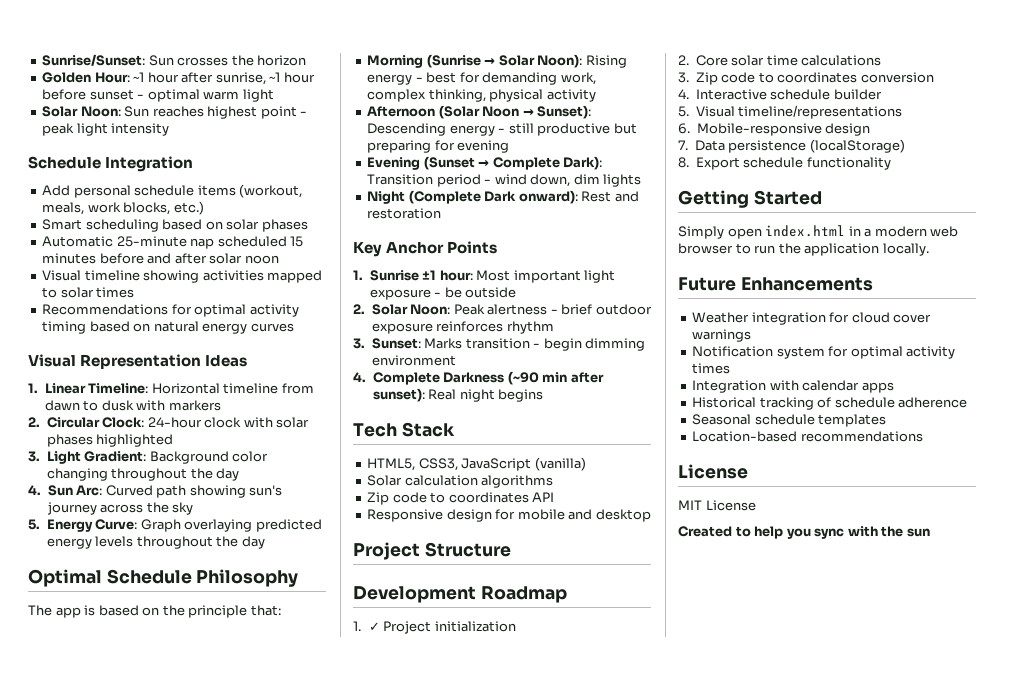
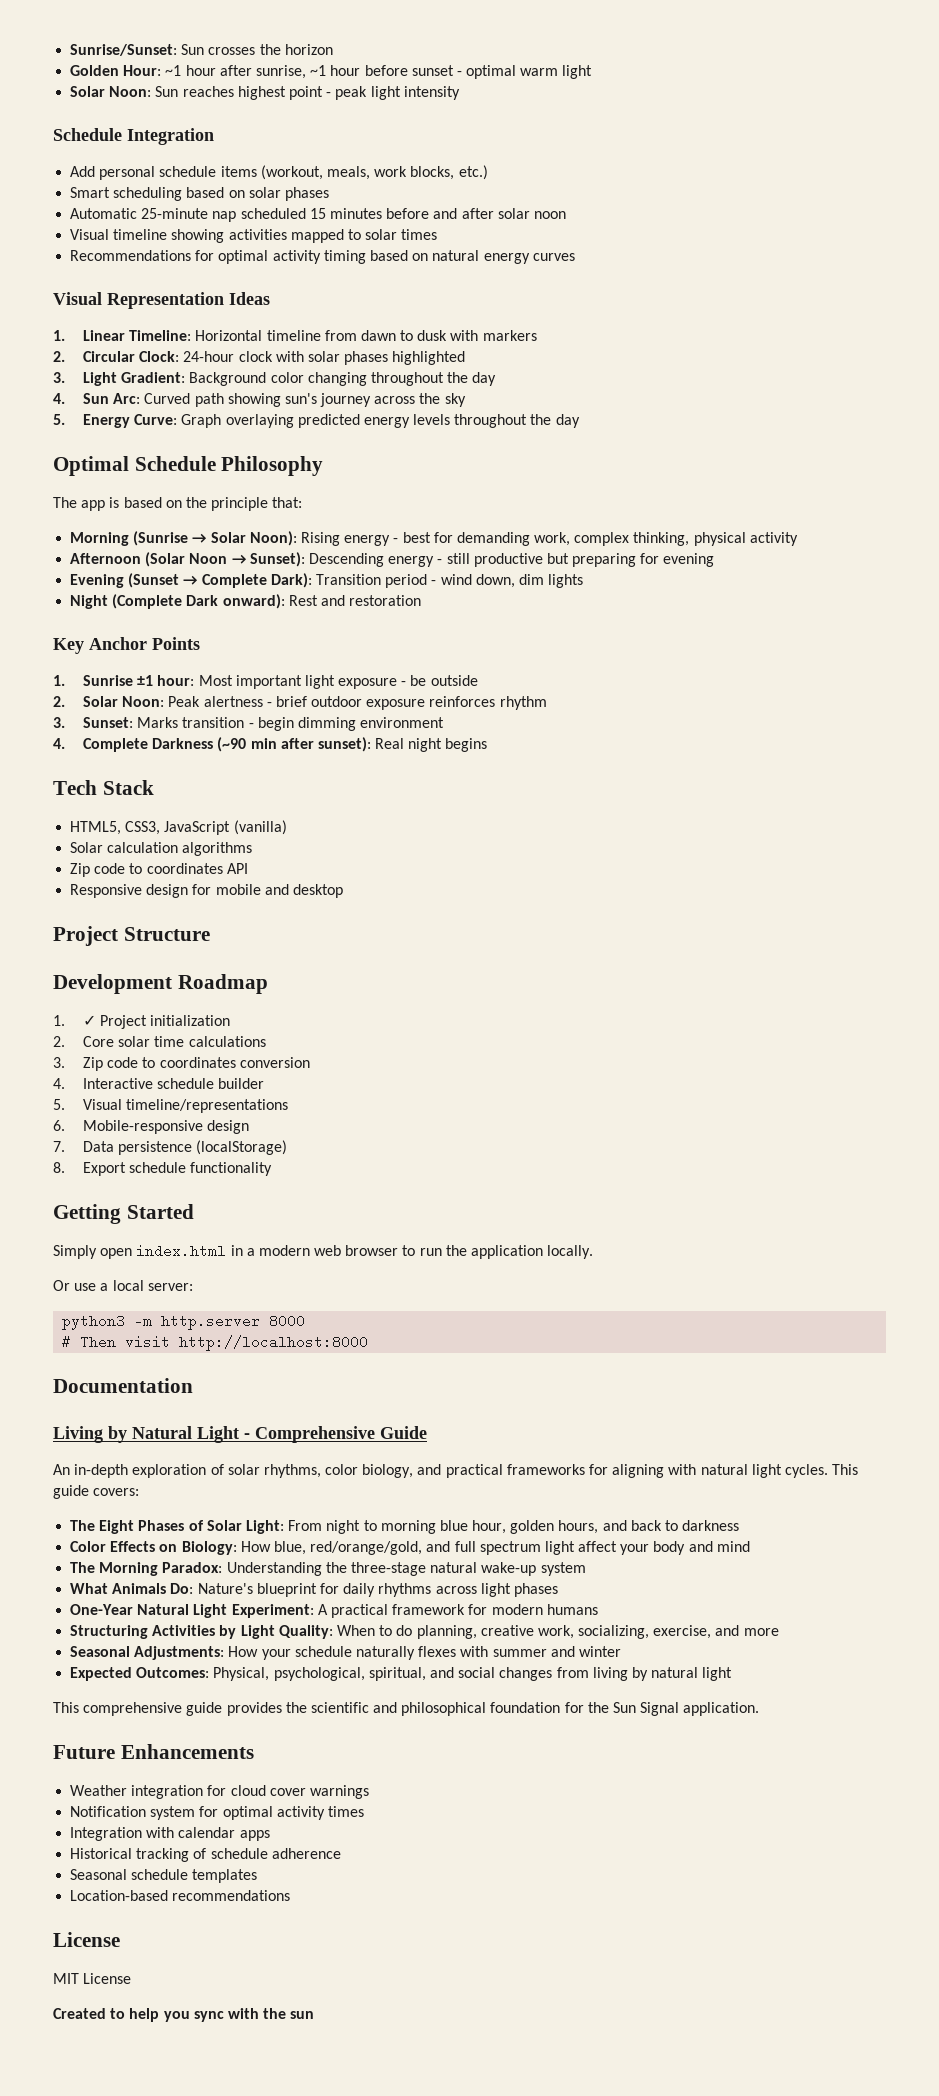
(929, 249) none -> [53,1280,193,1291] [62,1314,306,1330] [62,1335,369,1351] [53,1378,193,1393] [53,1426,427,1443] [53,1464,859,1478] [53,1485,140,1499] [70,1520,740,1534] [70,1541,750,1555] [70,1562,586,1576] [70,1583,558,1597] [70,1604,598,1618] [70,1625,779,1639] [70,1646,621,1660] [70,1667,733,1681] [53,1702,760,1716] // Or use a local server: // python3 -m http.server 8000 // # Then visit http://localhost:8000 // Documentation // Living by Natural Light - Comprehensive Guide // An in-depth exploration of solar rhythms, color biology, and practical frameworks for aligning with natural light cycles. This guide covers: // The Eight Phases of Solar Light: From night to morning blue hour, golden hours, and back to darkness // Color Effects on Biology: How blue, red/orange/gold, and full spectrum light affect your body and mind // The Morning Paradox: Understanding the three-stage natural wake-up system // What Animals Do: Nature's blueprint for daily rhythms across light phases // One-Year Natural Light Experiment: A practical framework for modern humans // Structuring Activities by Light Quality: When to do planning, creative work, socializing, exercise, and more // Seasonal Adjustments: How your schedule naturally flexes with summer and winter // Expected Outcomes: Physical, psychological, spiritual, and social changes from living by natural light // This comprehensive guide provides the scientific and philosophical foundation for the Sun Signal application.

